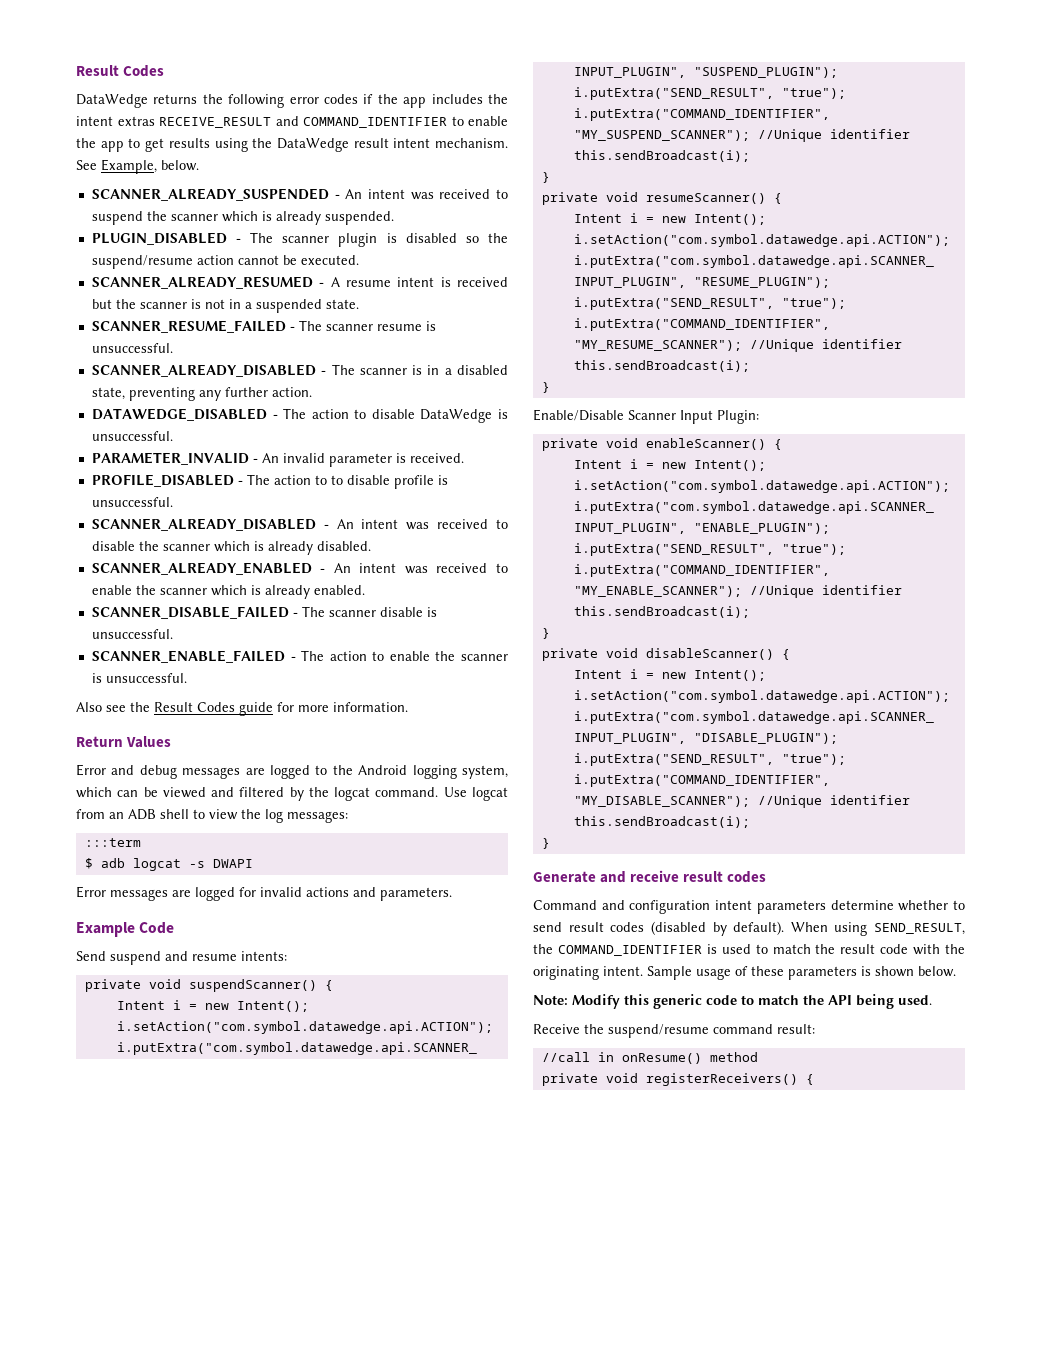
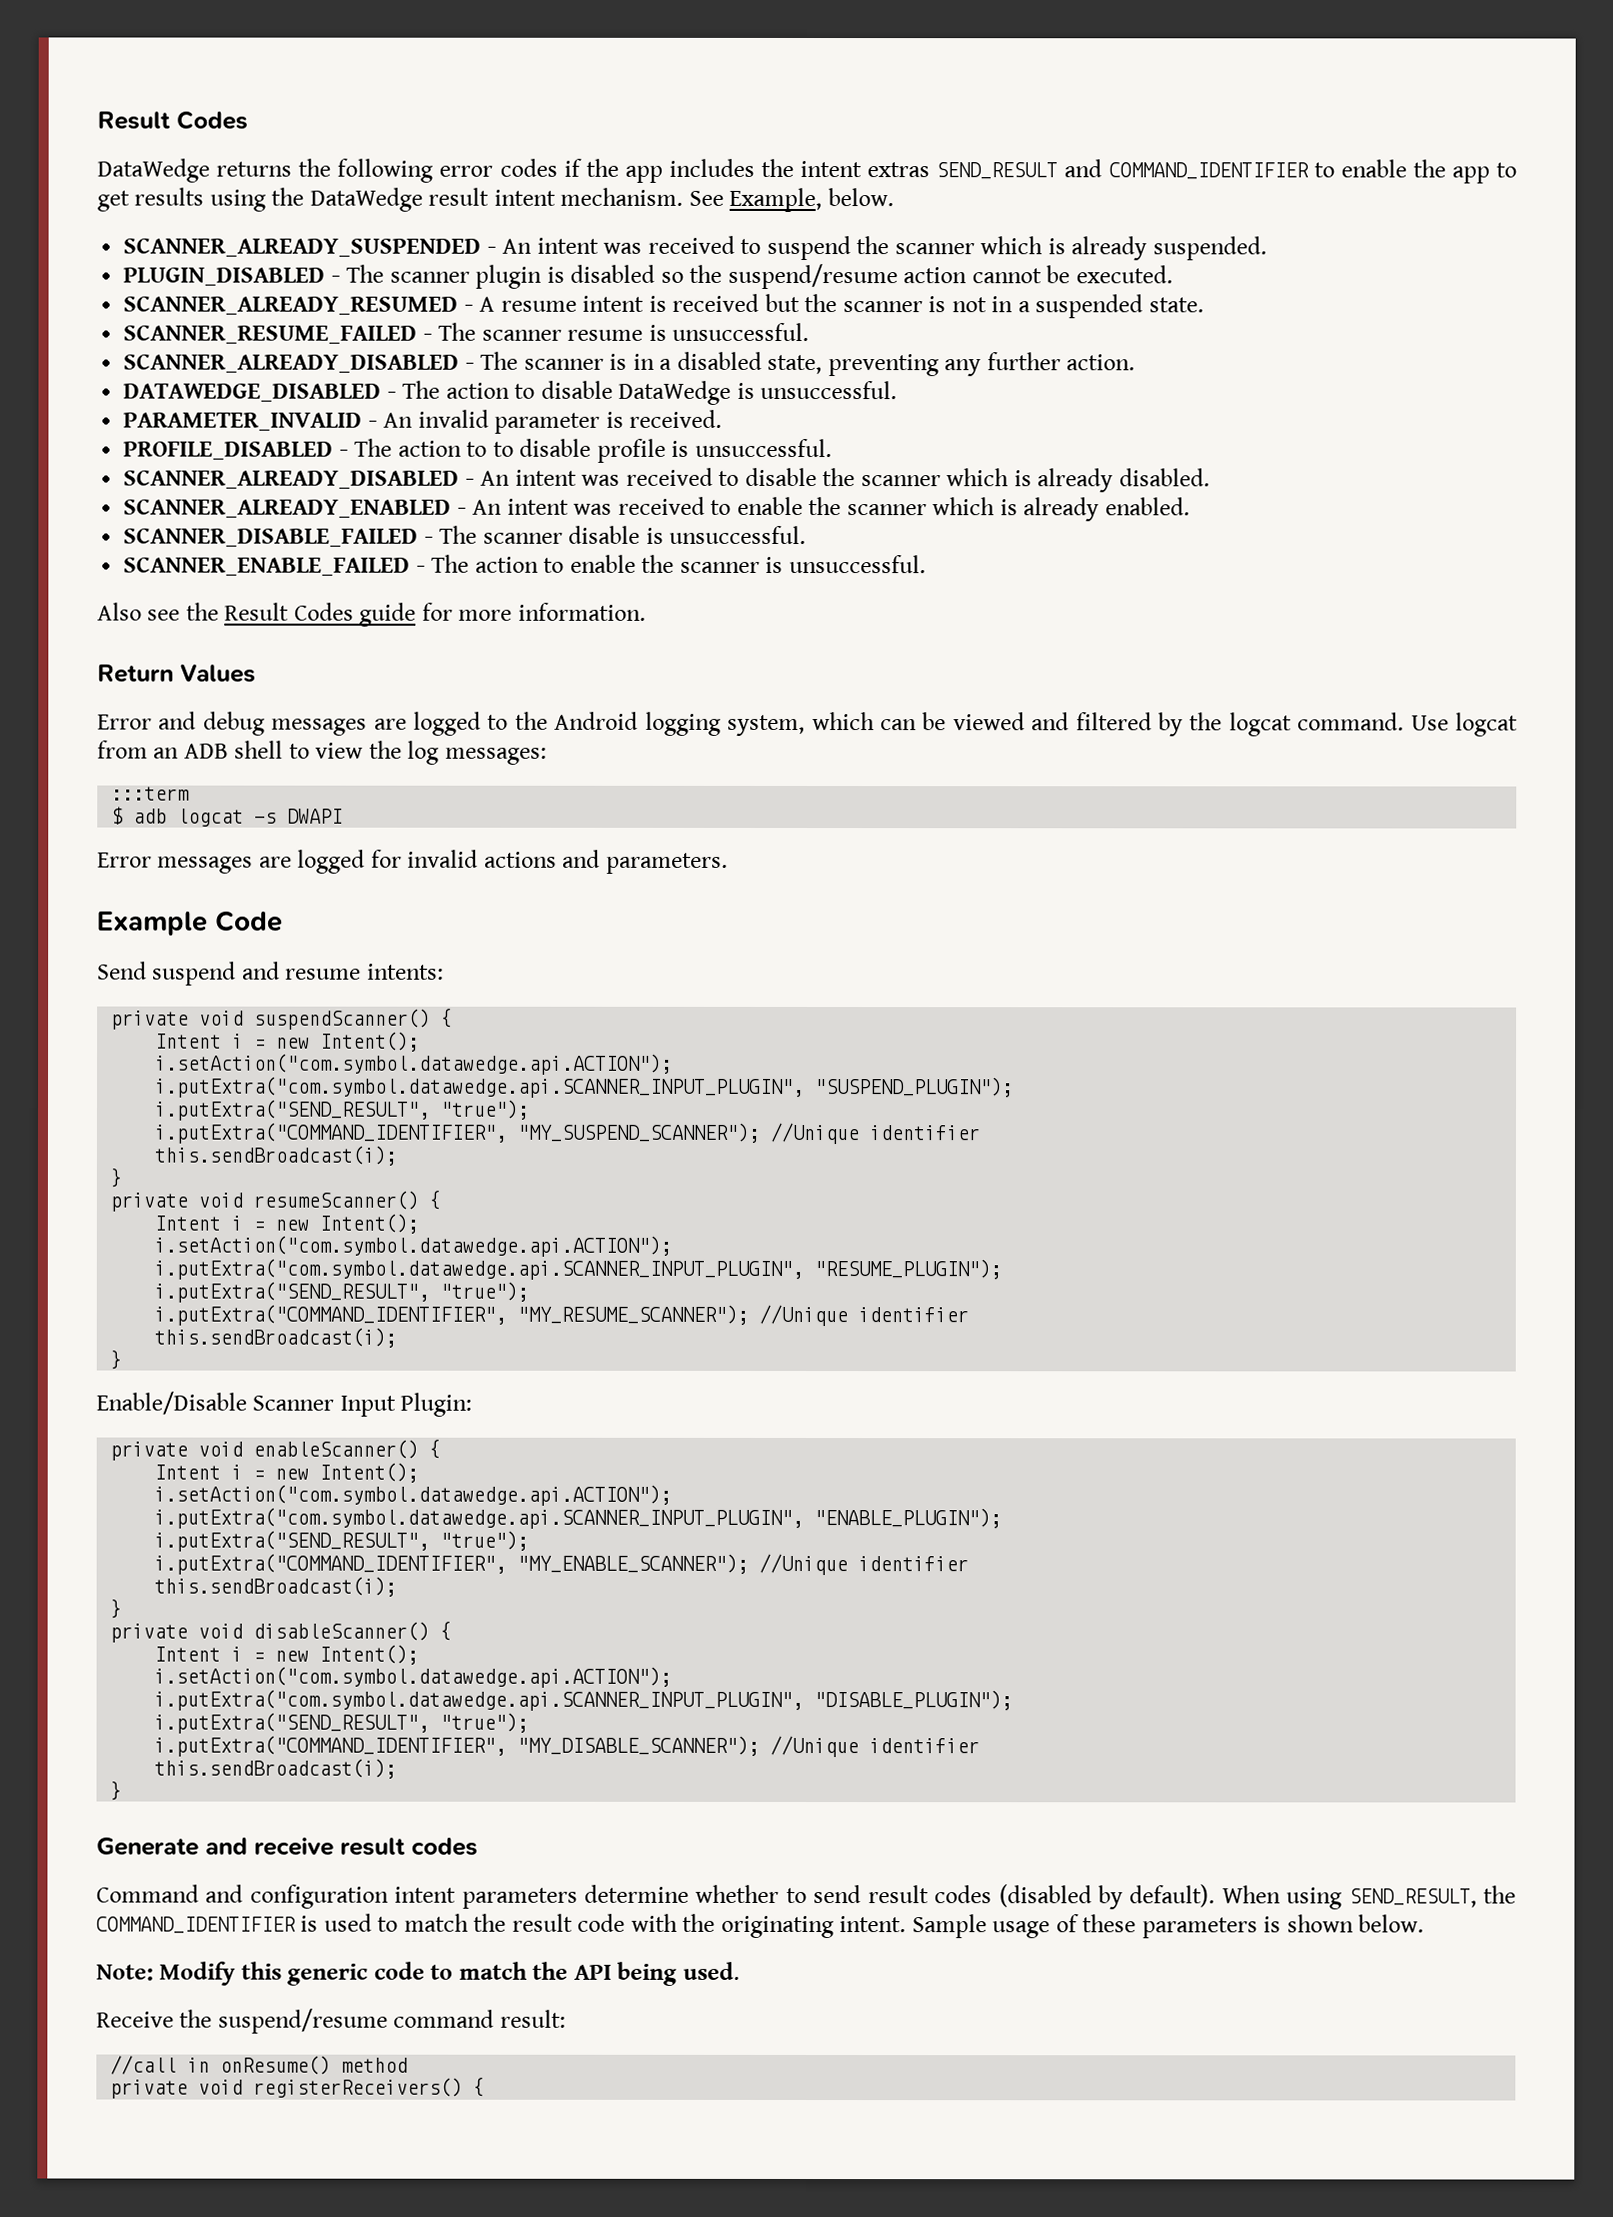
[159,117,271,128] RECEIVE_RESULT -> [936,162,1059,180] SEND_RESULT

